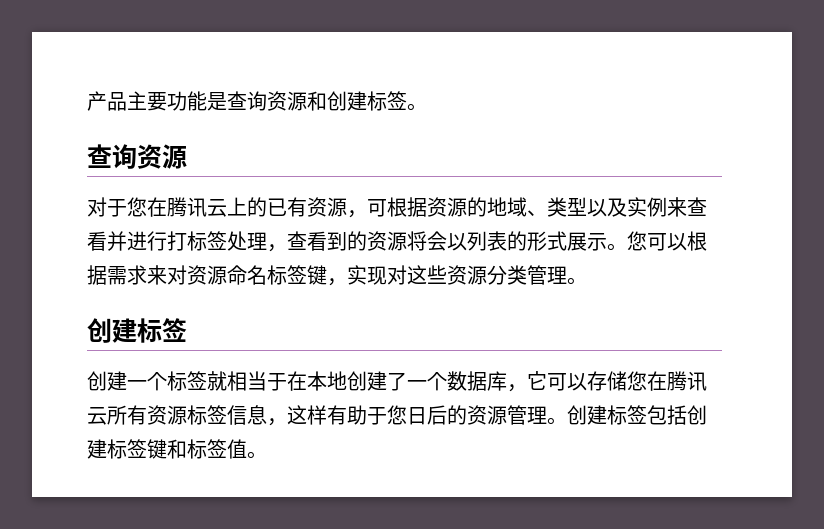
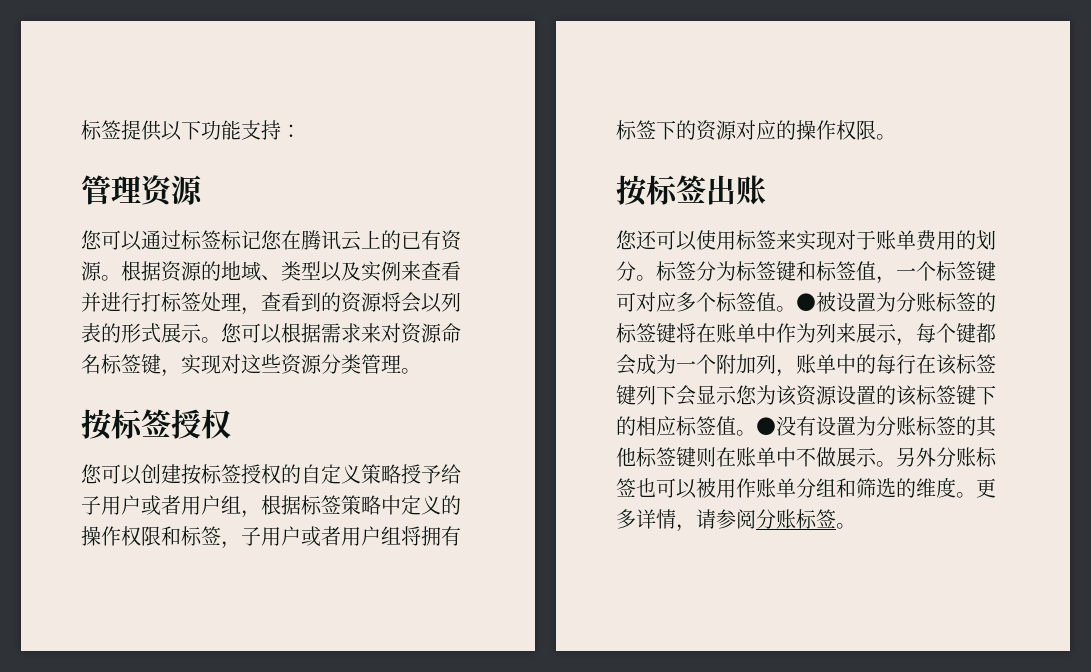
[87,91,427,111] [87,144,187,169] [87,197,127,217] 产品主要功能是查询资源和创建标签。 // 查询资源 // 对于 -> [81,120,301,141] [81,175,204,207] [81,230,261,251] 标签提供以下功能支持： // 管理资源 // 您可以通过标签标记
[347,199,387,218] ，可 -> [101,275,121,281] 。
[87,318,187,343] [87,371,707,392] [87,405,707,426] [87,439,247,459] 创建标签 // 创建一个标签就相当于在本地创建了一个数据库，它可以存储您在腾讯云所有资源标签信息，这样有助于您日后的资源管理。创建标签包括创建标签键和标签值 -> [81,409,231,440] [81,464,461,485] [81,495,461,518] [81,526,461,549] [616,120,896,141] [616,175,766,206] [616,230,996,251] [616,261,996,284] [616,292,996,312] [616,323,996,346] [616,354,996,377] [616,385,996,406] [616,416,997,437] [616,447,997,467] [616,477,996,499] [616,509,836,532] 按标签授权 // 您可以创建按标签授权的自定义策略授予给子用户或者用户组，根据标签策略中定义的操作权限和标签，子用户或者用户组将拥有标签下的资源对应的操作权限。 // 按标签出账 // 您还可以使用标签来实现对于账单费用的划分。标签分为标签键和标签值，一个标签键可对应多个标签值。●被设置为分账标签的标签键将在账单中作为列来展示，每个键都会成为一个附加列，账单中的每行在该标签键列下会显示您为该资源设置的该标签键下的相应标签值。●没有设置为分账标签的其他标签键则在账单中不做展示。另外分账标签也可以被用作账单分组和筛选的维度。更多详情，请参阅分账标签

